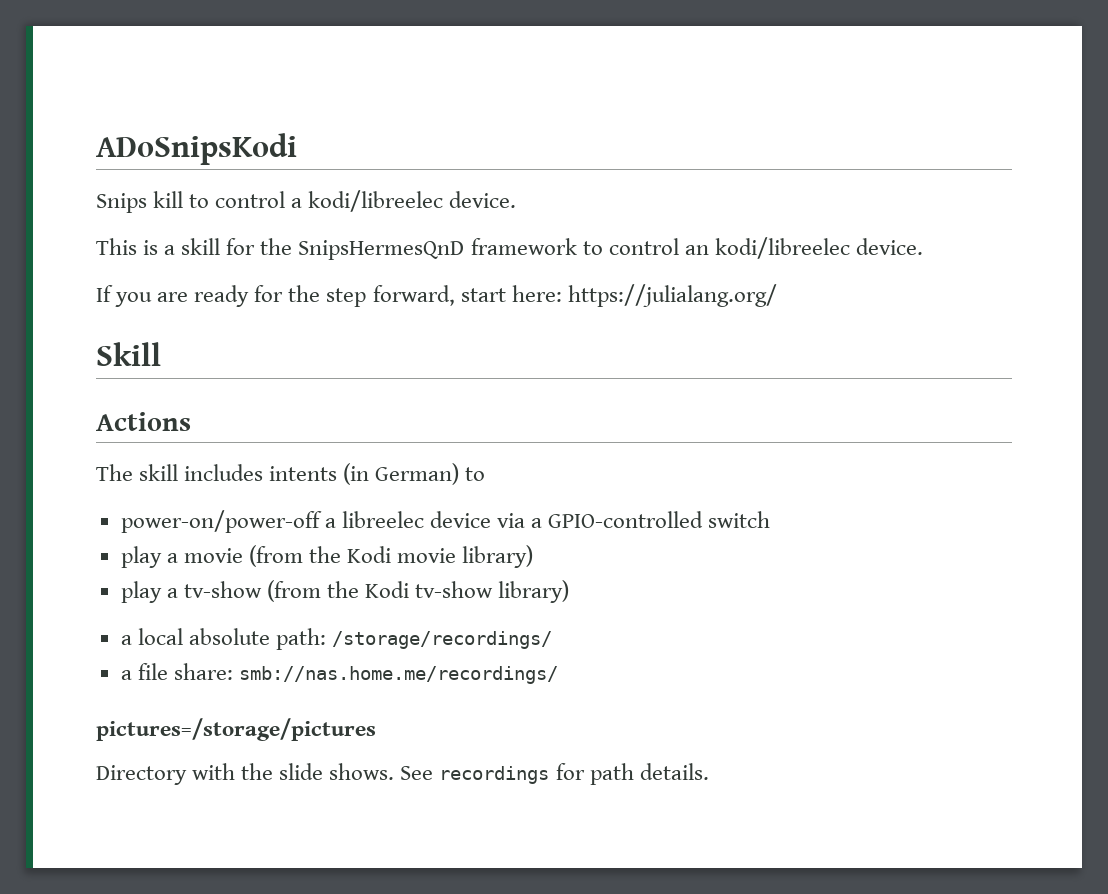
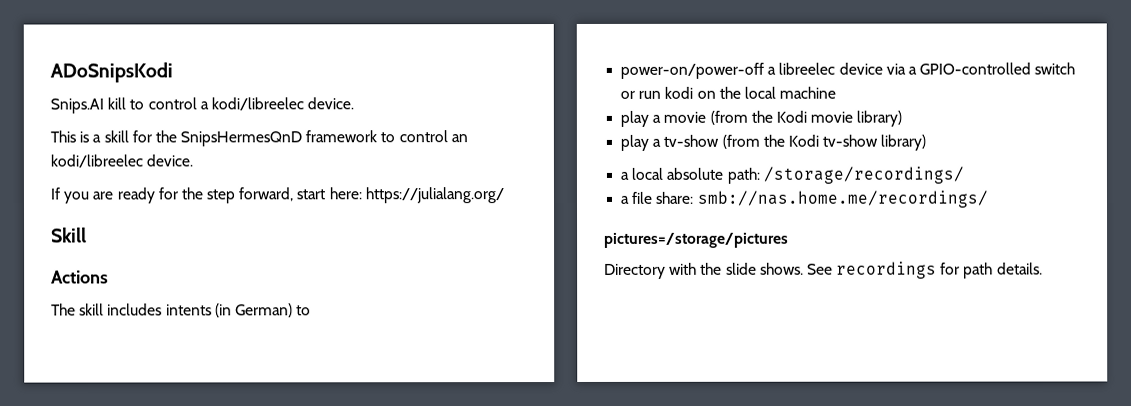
[96,193,147,213] Snips -> [50,98,104,114] Snips.AI
(771, 519) none -> [620,86,837,99] or run kodi on the local machine

